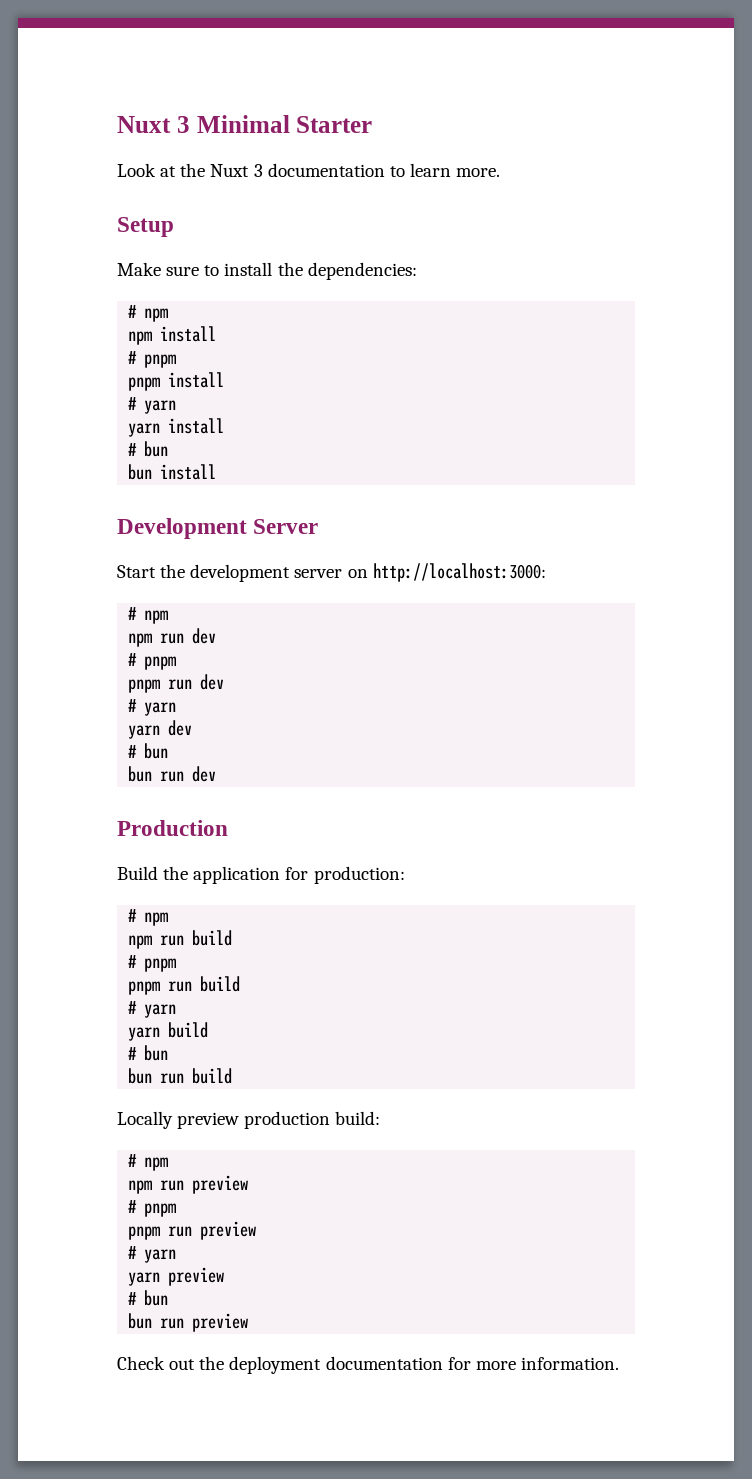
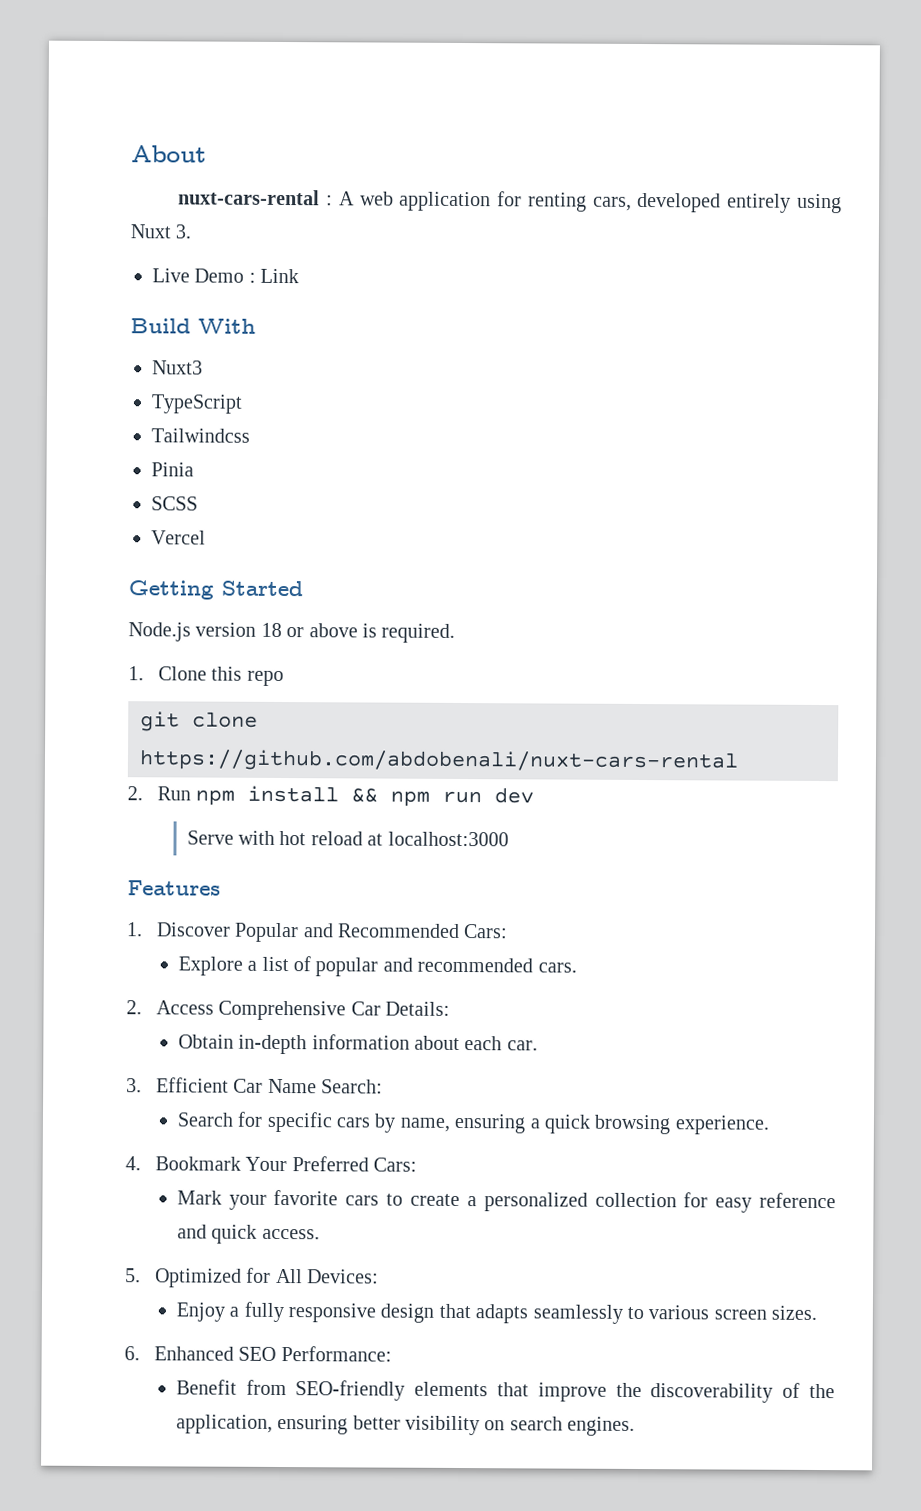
[117,115,373,133] [117,163,501,177] [117,217,174,237] [117,262,417,280] [128,305,169,322] [128,326,217,345] [128,351,177,368] [128,372,225,391] [128,397,177,414] [128,418,225,437] [128,441,169,457] [128,464,217,480] [117,518,319,539] [117,563,546,582] [128,607,169,624] [128,628,217,647] [128,653,177,670] [128,674,225,693] [128,699,177,716] [128,720,193,739] [128,743,169,759] [128,766,217,782] [117,820,228,836] [117,866,405,884] [128,909,169,926] [128,930,233,949] [128,955,177,972] [128,976,241,995] [128,1001,177,1018] [128,1022,209,1041] [128,1045,169,1061] [128,1068,233,1084] [117,1111,381,1129] [128,1154,169,1171] [128,1175,249,1194] [128,1200,177,1217] [128,1221,257,1240] [128,1246,177,1263] [128,1267,225,1286] [128,1290,169,1306] [128,1313,249,1332] [117,1356,619,1374] Nuxt 3 Minimal Starter // Look at the Nuxt 3 documentation to learn more. // Setup // Make sure to install the dependencies: // # npm // npm install // # pnpm // pnpm install // # yarn // yarn install // # bun // bun install // Development Server // Start the development server on http://localhost:3000: // # npm // npm run dev // # pnpm // pnpm run dev // # yarn // yarn dev // # bun // bun run dev // Production // Build the application for production: // # npm // npm run build // # pnpm // pnpm run build // # yarn // yarn build // # bun // bun run build // Locally preview production build: // # npm // npm run preview // # pnpm // pnpm run preview // # yarn // yarn preview // # bun // bun run preview // Check out the deployment documentation for more information. -> [131,145,207,163] [178,189,842,214] [130,224,192,239] [152,268,300,284] [130,318,256,334] [152,360,203,375] [151,394,243,414] [151,428,250,443] [151,462,194,477] [151,496,198,511] [151,530,206,545] [128,580,303,600] [128,622,456,643] [128,666,284,687] [140,711,258,732] [139,749,739,773] [127,785,535,807] [186,830,509,847] [127,880,221,896] [126,922,509,943] [177,956,577,977] [126,1000,451,1021] [177,1034,538,1055] [126,1077,384,1094] [176,1111,769,1135] [125,1156,418,1172] [176,1189,836,1213] [176,1224,320,1244] [125,1267,380,1288] [175,1301,818,1324] [124,1346,392,1362] [175,1379,836,1403] [175,1414,636,1436] About // nuxt-cars-rental : A web application for renting cars, developed entirely using Nuxt 3. // Live Demo : Link // Build With // Nuxt3 // TypeScript // Tailwindcss // Pinia // SCSS // Vercel // Getting Started // Node.js version 18 or above is required. // 1. Clone this repo // git clone https://github.com/abdobenali/nuxt-cars-rental // 2. Run npm install && npm run dev // Serve with hot reload at localhost:3000 // Features // 1. Discover Popular and Recommended Cars: // Explore a list of popular and recommended cars. // 2. Access Comprehensive Car Details: // Obtain in-depth information about each car. // 3. Efficient Car Name Search: // Search for specific cars by name, ensuring a quick browsing experience. // 4. Bookmark Your Preferred Cars: // Mark your favorite cars to create a personalized collection for easy reference and quick access. // 5. Optimized for All Devices: // Enjoy a fully responsive design that adapts seamlessly to various screen sizes. // 6. Enhanced SEO Performance: // Benefit from SEO-friendly elements that improve the discoverability of the application, ensuring better visibility on search engines.

